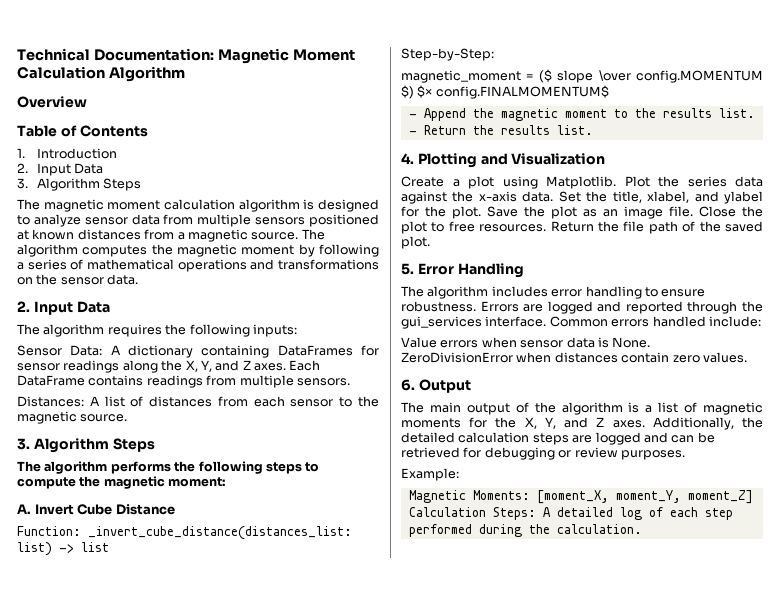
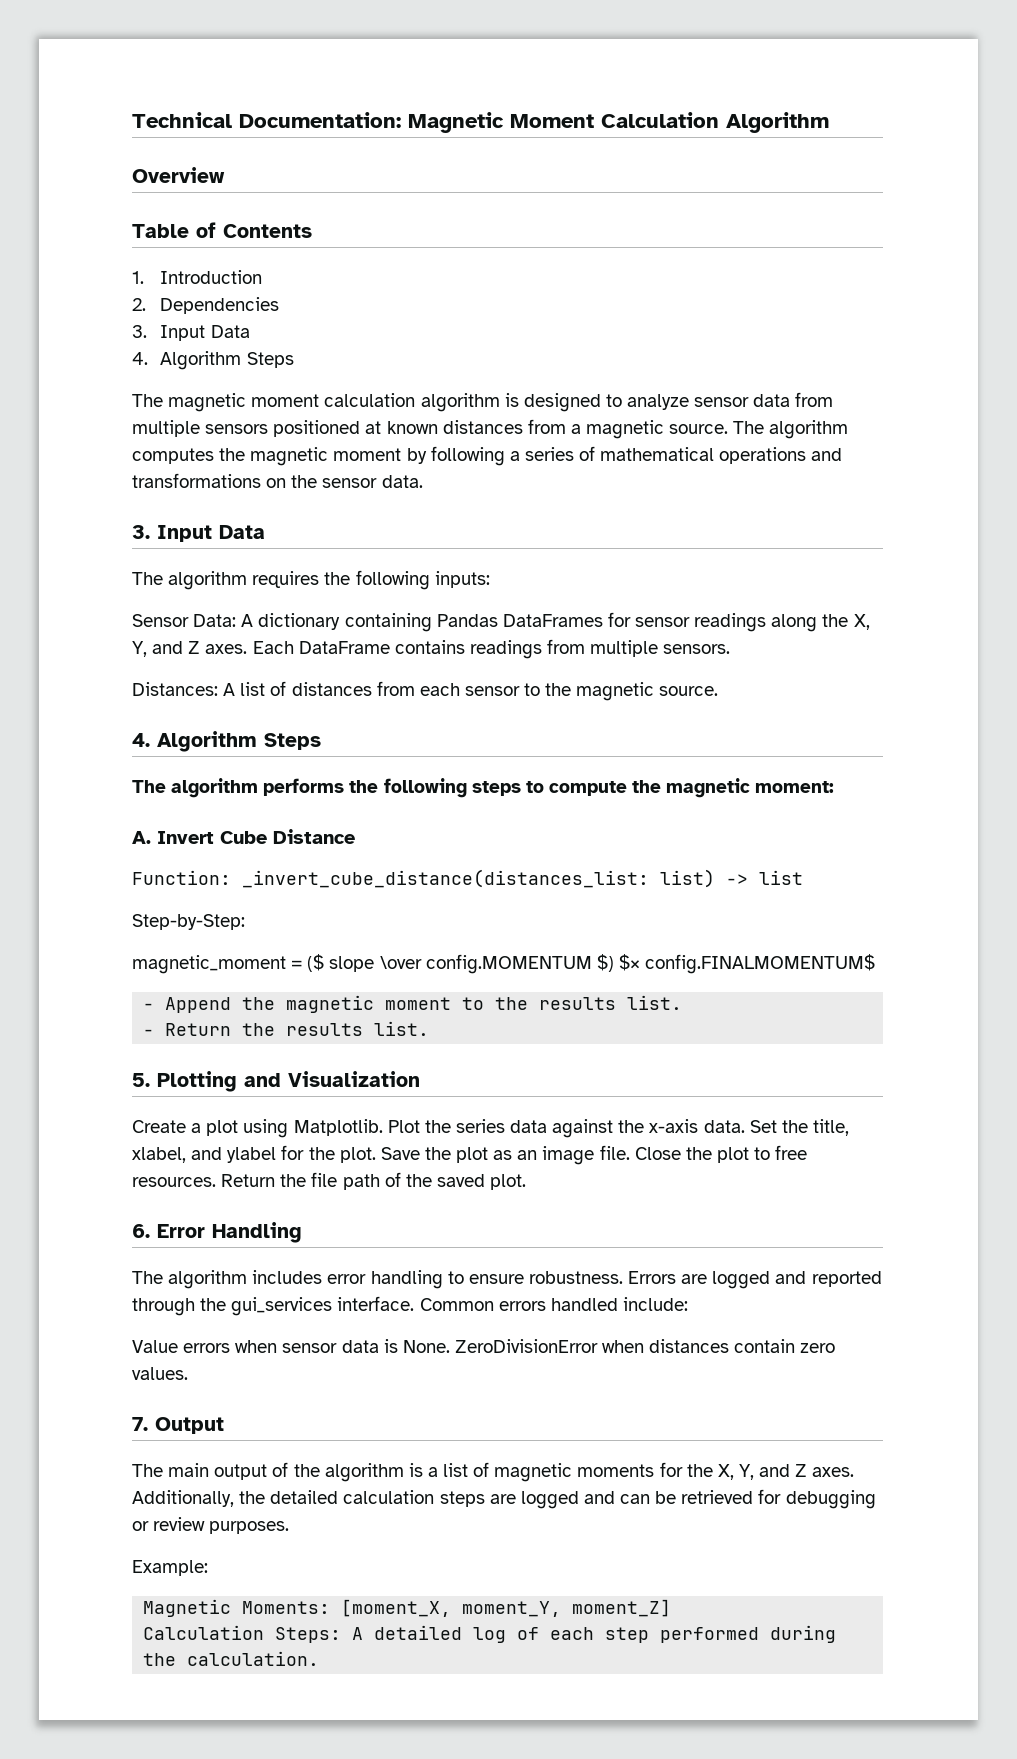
[36,163,104,176] [17,178,28,189] Input Data // 3. -> [160,297,280,314] [132,325,250,341] [132,352,148,365] Dependencies // 3. Input Data // 4.
[17,301,30,312] 2. -> [132,525,150,539] 3.
(270, 351) none -> [436,614,498,627] Pandas
[17,438,30,450] 3. -> [132,733,150,747] 4.
[401,153,414,164] 4. -> [132,1073,150,1087] 5.
[401,263,414,275] 5. -> [132,1224,150,1238] 6.
[401,379,415,391] 6. -> [132,1417,148,1431] 7.

